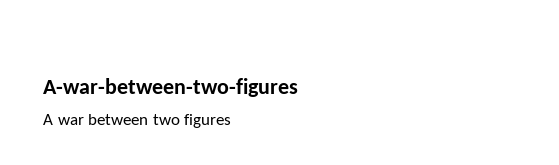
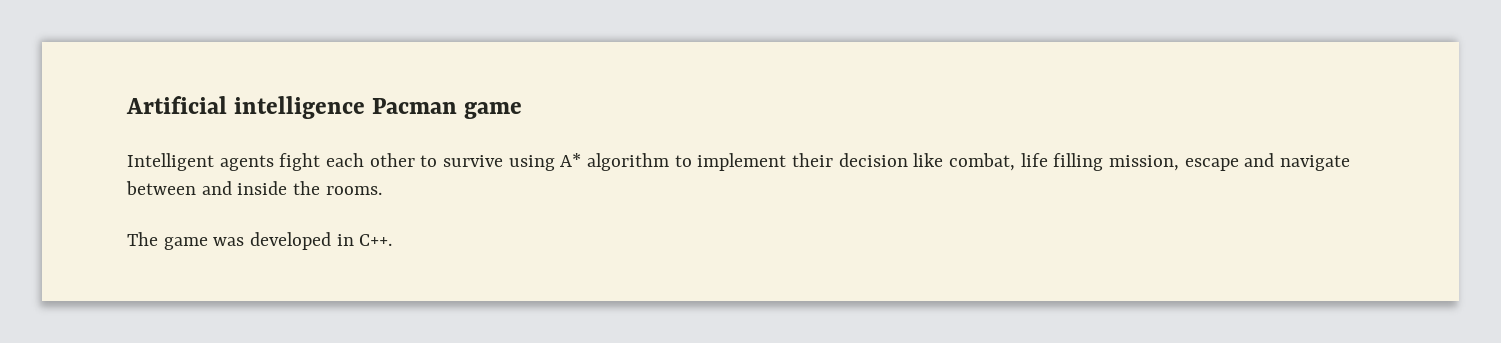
[43,78,298,97] [43,114,232,128] A-war-between-two-figures // A war between two figures -> [126,96,523,119] [127,153,1351,171] [126,181,382,195] [127,232,393,250] Artificial intelligence Pacman game // Intelligent agents fight each other to survive using A* algorithm to implement their decision like combat, life filling mission, escape and navigate between and inside the rooms. // The game was developed in C++.

